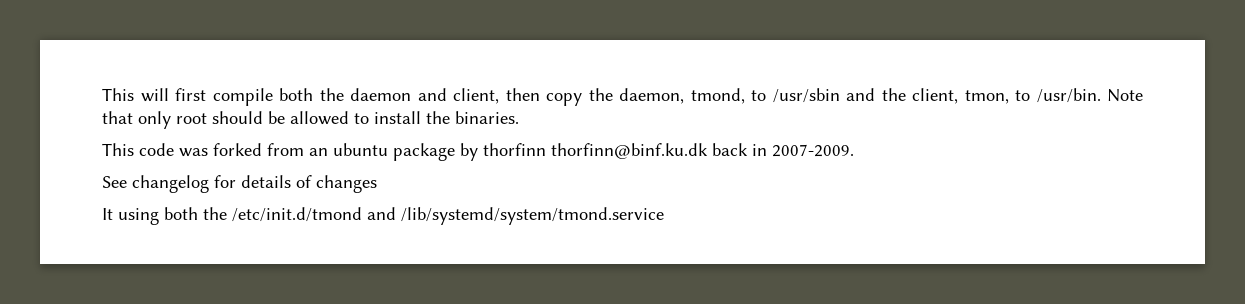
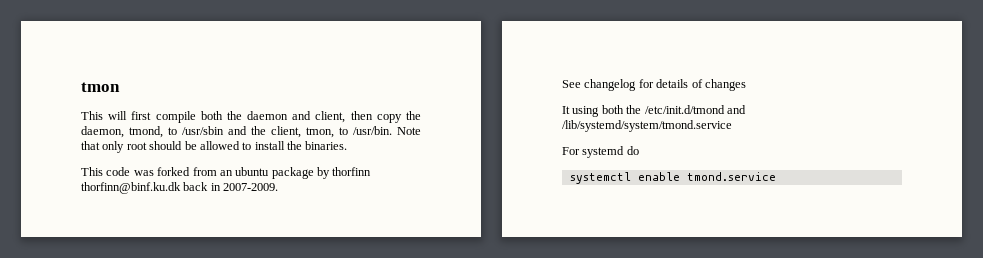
(102, 94) none -> [81,82,120,92] tmon //
(664, 216) none -> [562,146,639,158] [569,172,776,184] // For systemd do // systemctl enable tmond.service

